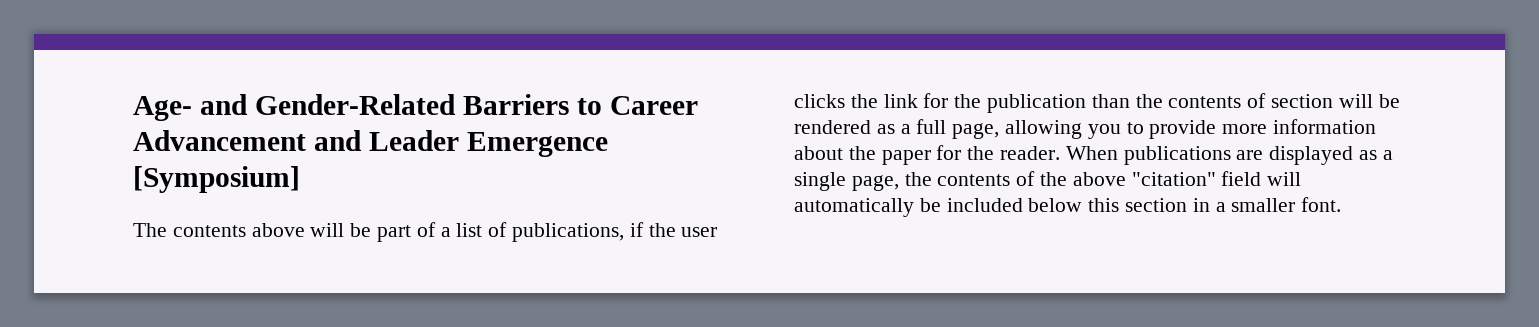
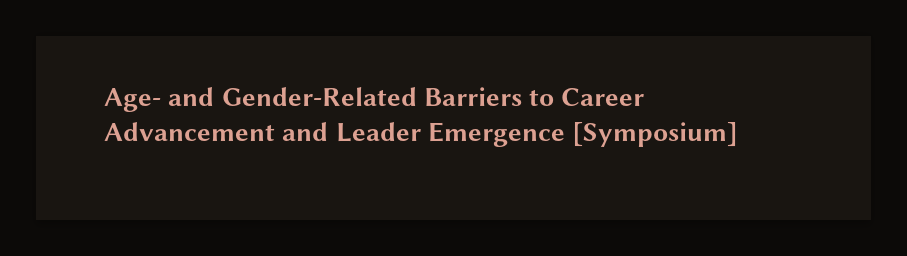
[133,222,718,242] [794,93,1400,113] [794,119,1377,139] [794,145,1393,165] [794,171,1302,191] [794,197,1342,217] // The contents above will be part of a list of publications, if the user clicks the link for the publication than the contents of section will be rendered as a full page, allowing you to provide more information about the paper for the reader. When publications are displayed as a single page, the contents of the above "citation" field will automatically be included below this section in a smaller font. -> (739, 134) none

